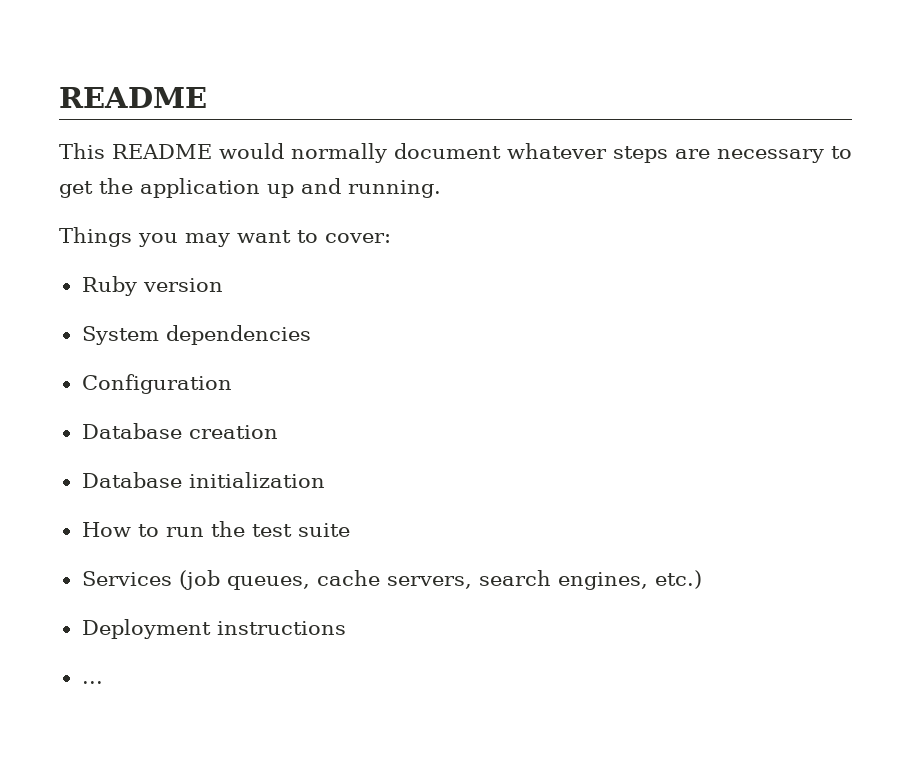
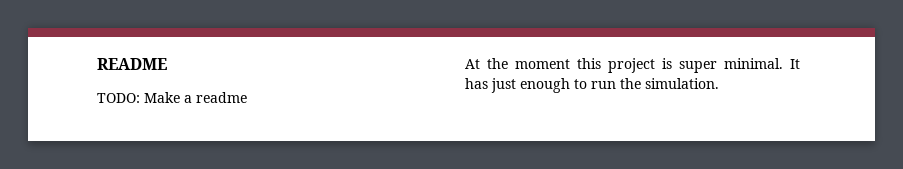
[59,143,852,163] [59,178,441,198] [59,227,391,247] [81,276,223,296] [81,325,311,345] [81,374,232,394] [81,423,278,439] [81,472,325,488] [81,521,350,537] [81,570,702,590] [81,619,346,639] [81,681,103,684] This README would normally document whatever steps are necessary to get the application up and running. // Things you may want to cover: // Ruby version // System dependencies // Configuration // Database creation // Database initialization // How to run the test suite // Services (job queues, cache servers, search engines, etc.) // Deployment instructions // ... -> [97,92,247,103] [465,58,800,73] [465,78,719,93] TODO: Make a readme // At the moment this project is super minimal. It has just enough to run the simulation.

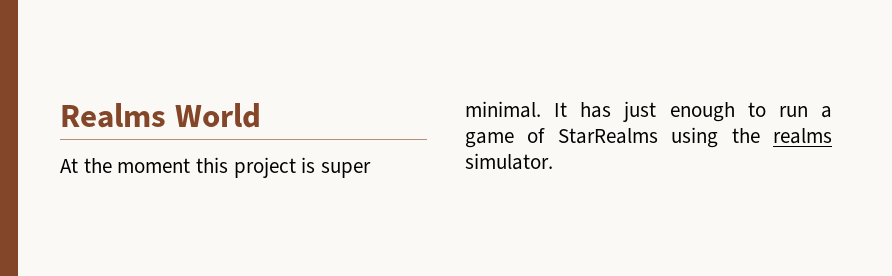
[97,58,167,70] [97,92,247,103] README // TODO: Make a readme -> [60,103,261,128] Realms World
[620,78,719,89] the simulation. -> [821,106,832,118] [465,127,832,148] [465,153,553,170] a game of StarRealms using the realms simulator.

